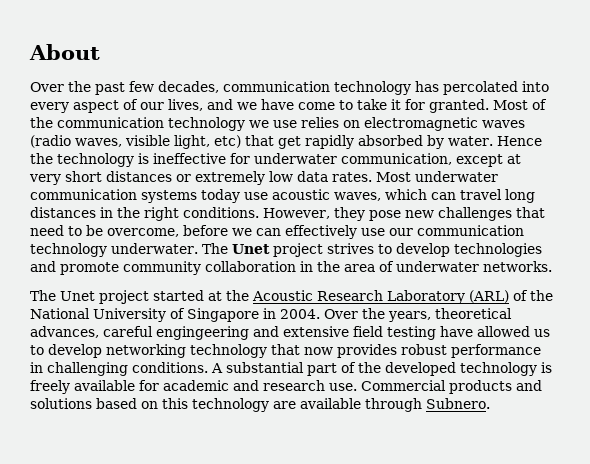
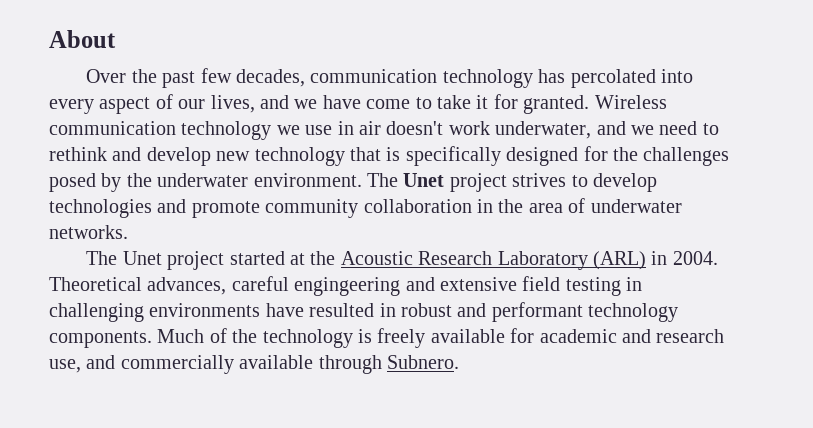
[493,99,547,110] [30,117,53,128] Most of the -> [594,95,667,109] Wireless
[301,117,525,131] [30,135,542,149] [30,153,521,167] [29,171,498,185] [30,189,535,203] [30,207,545,221] [30,225,524,239] [30,243,198,257] relies on electromagnetic waves (radio waves, visible light, etc) that get rapidly absorbed by water. Hence the technology is ineffective for underwater communication, except at very short distances or extremely low data rates. Most underwater communication systems today use acoustic waves, which can travel long distances in the right conditions. However, they pose new challenges that need to be overcome, before we can effectively use our communication technology underwater. -> [337,121,719,139] [49,146,730,166] [49,173,362,192] in air doesn't work underwater, and we need to rethink and develop new technology that is specifically designed for the challenges posed by the underwater environment.
[513,290,553,301] [30,308,512,322] of the National University of Singapore in 2004. Over the years, theoretical -> [651,251,718,265] [49,277,142,291] in 2004. Theoretical
[440,326,550,337] [30,344,541,358] [30,362,456,376] have allowed us to develop networking technology that now provides robust performance in challenging conditions. A substantial part of the developed -> [626,277,643,291] [49,302,679,322] [49,328,258,348] in challenging environments have resulted in robust and performant technology components. Much of the
[329,380,542,394] [30,398,296,412] use. Commercial products and solutions based on this technology are -> [49,355,234,374] use, and commercially

